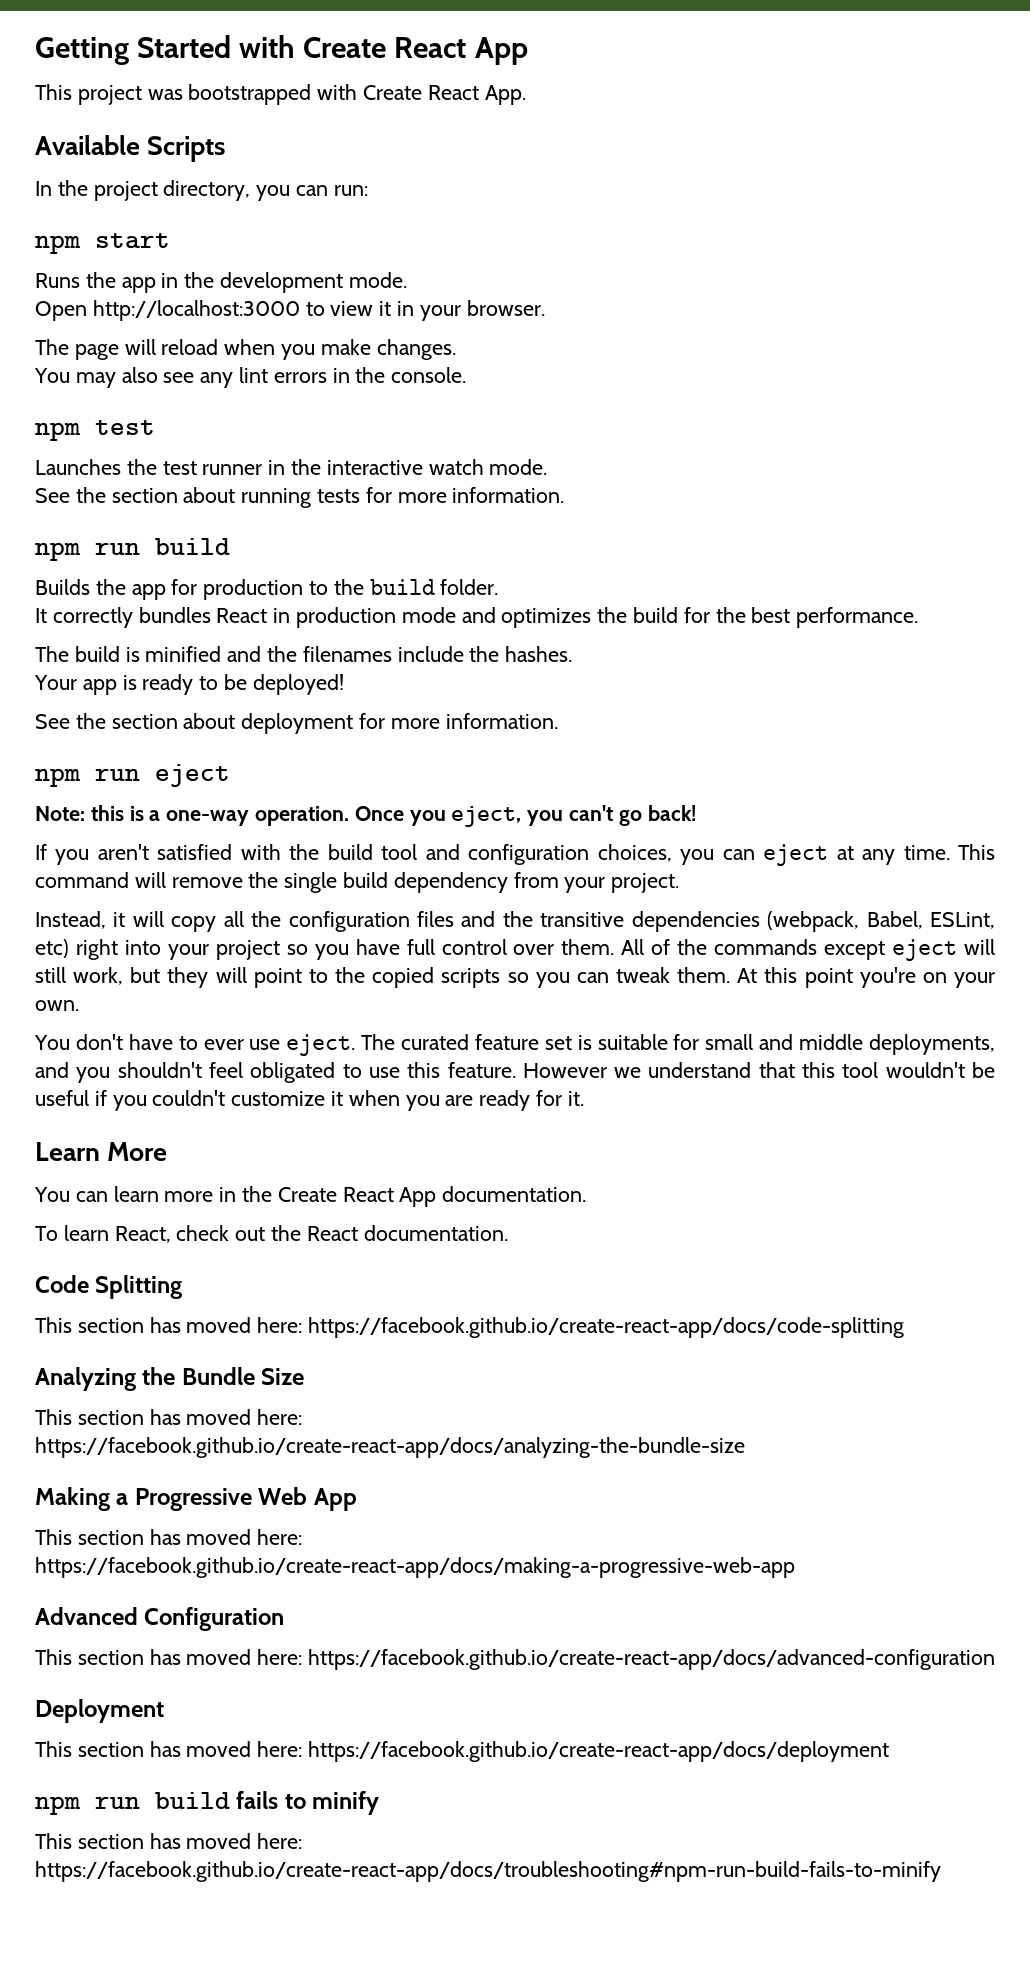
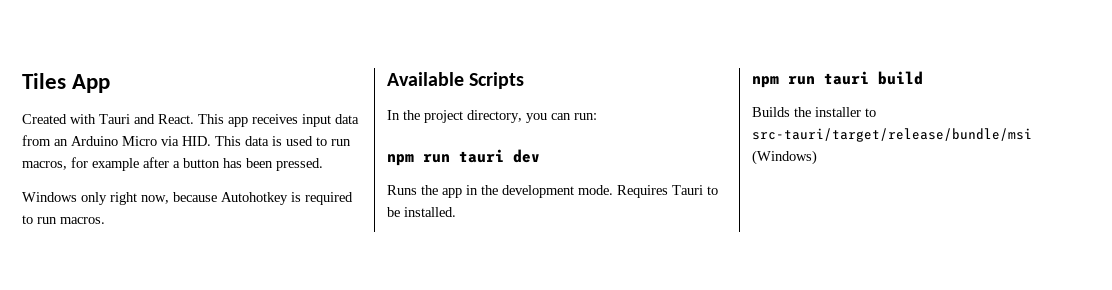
[35,35,528,65] [35,84,526,105] Getting Started with Create React App // This project was bootstrapped with Create React App. -> [22,73,111,93] [22,114,359,127] [22,135,351,146] [22,157,323,171] [22,192,353,205] [22,215,105,224] Tiles App // Created with Tauri and React. This app receives input data from an Arduino Micro via HID. This data is used to run macros, for example after a button has been pressed. // Windows only right now, because Autohotkey is required to run macros.
[95,233,170,249] start -> [423,149,540,163] run tauri dev
[35,300,545,321] [35,339,456,360] [34,367,467,388] [35,420,155,441] [35,459,548,475] [35,487,565,508] [35,542,140,561] // Open http://localhost:3000 to view it in your browser. // The page will reload when you make changes. // You may also see any lint errors in the console. // npm test // Launches the test runner in the interactive watch mode. // See the section about running tests for more information. // npm run -> [617,185,718,198] [387,207,456,217] [752,71,869,88] Requires Tauri to be installed. // npm run tauri
[131,579,499,600] [35,607,919,628] [35,646,573,662] [34,674,344,695] [35,713,558,734] [35,764,230,787] [35,805,696,827] [35,844,996,866] [35,872,680,893] [35,911,996,932] [35,939,996,961] [35,967,996,988] [35,1000,79,1011] [34,1034,996,1056] [35,1062,995,1083] [35,1090,584,1111] [35,1142,168,1161] [34,1186,587,1207] [35,1225,508,1243] [35,1275,183,1299] [35,1317,905,1338] [35,1367,305,1391] [35,1409,303,1425] [35,1437,745,1458] [35,1487,357,1511] [35,1529,303,1545] [35,1557,795,1578] [35,1607,285,1631] [35,1649,996,1670] [35,1699,164,1723] [35,1741,890,1762] [35,1791,380,1815] [35,1833,303,1849] [35,1861,941,1882] app for production to the build folder. // It correctly bundles React in production mode and optimizes the build for the best performance. // The build is minified and the filenames include the hashes. // Your app is ready to be deployed! // See the section about deployment for more information. // npm run eject // Note: this is a one-way operation. Once you eject, you can't go back! // If you aren't satisfied with the build tool and configuration choices, you can eject at any time. This command will remove the single build dependency from your project. // Instead, it will copy all the configuration files and the transitive dependencies (webpack, Babel, ESLint, etc) right into your project so you have full control over them. All of the commands except eject will still work, but they will point to the copied scripts so you can tweak them. At this point you're on your own. // You don't have to ever use eject. The curated feature set is suitable for small and middle deployments, and you shouldn't feel obligated to use this feature. However we understand that this tool wouldn't be useful if you couldn't customize it when you are ready for it. // Learn More // You can learn more in the Create React App documentation. // To learn React, check out the React documentation. // Code Splitting // This section has moved here: https://facebook.github.io/create-react-app/docs/code-splitting // Analyzing the Bundle Size // This section has moved here: https://facebook.github.io/create-react-app/docs/analyzing-the-bundle-size // Making a Progressive Web App // This section has moved here: https://facebook.github.io/create-react-app/docs/making-a-progressive-web-app // Advanced Configuration // This section has moved here: https://facebook.github.io/create-react-app/docs/advanced-configuration // Deployment // This section has moved here: https://facebook.github.io/create-react-app/docs/deployment // npm run build fails to minify // This section has moved here: https://facebook.github.io/create-react-app/docs/troubleshooting#npm-run-build-fails-to-minify -> [815,107,876,117] [752,128,1032,142] [752,150,817,165] installer to src-tauri/target/release/bundle/msi (Windows)

